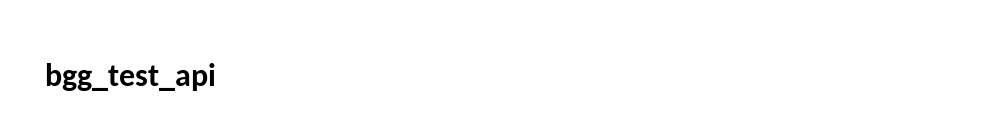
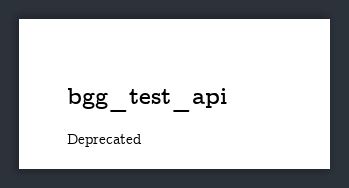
(216, 77) none -> [67,134,142,147] // Deprecated

